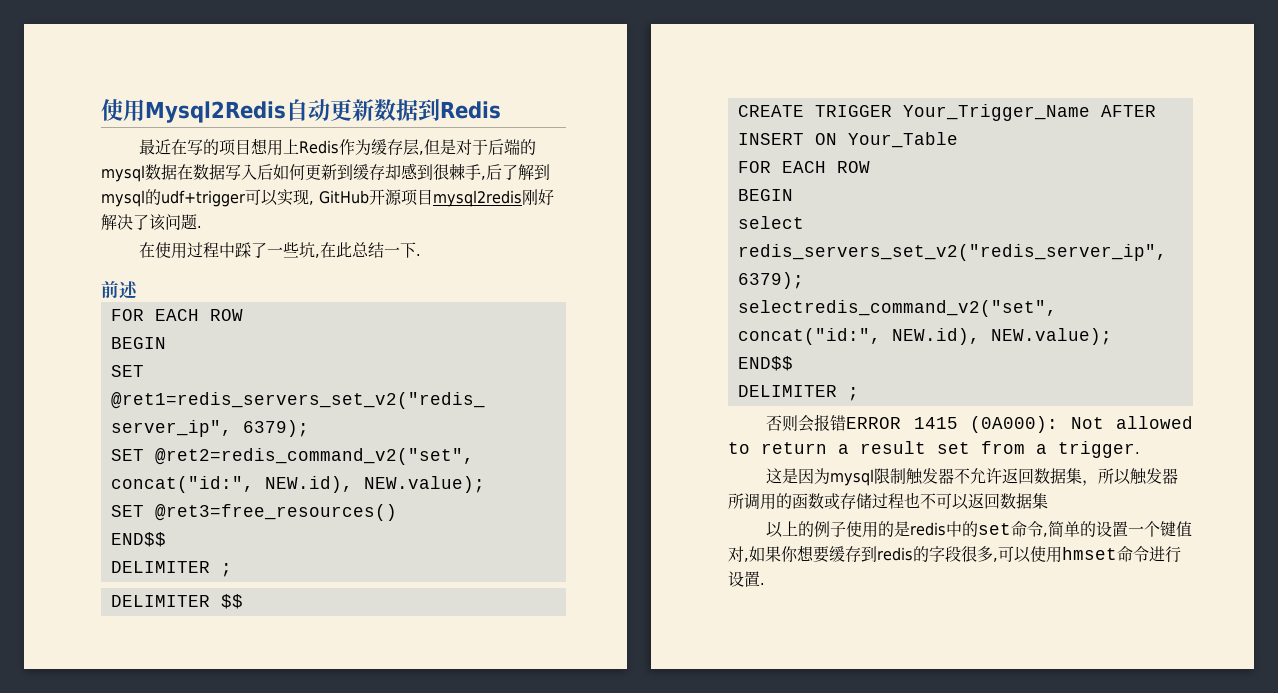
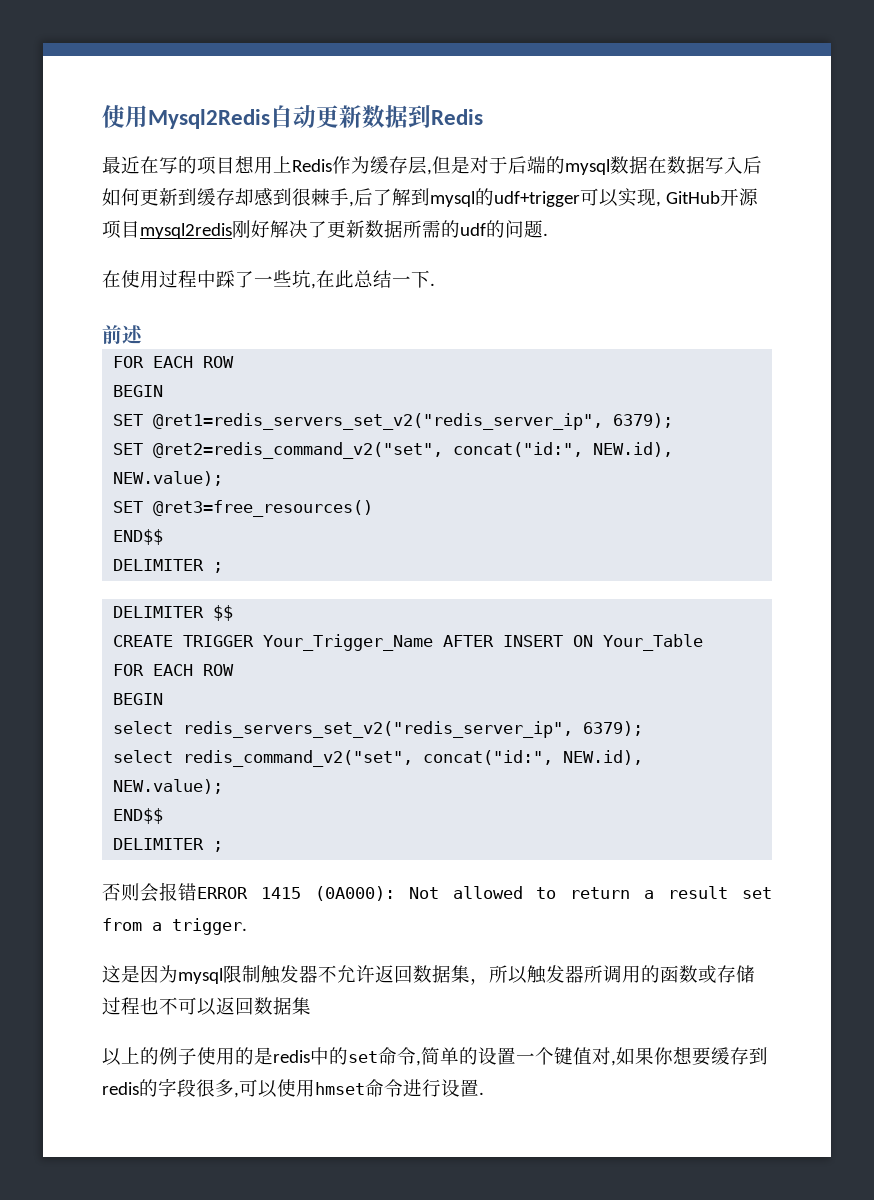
[149,214,166,231] 该 -> [327,220,505,238] 更新数据所需的udf的
[737,300,1057,317] selectredis_command_v2("set", -> [113,750,414,767] select redis_command_v2("set",

